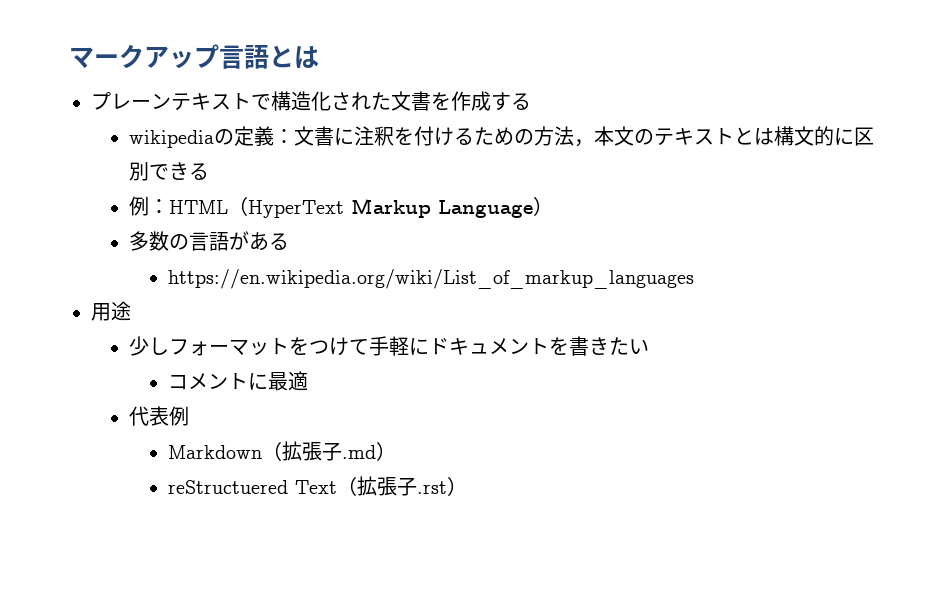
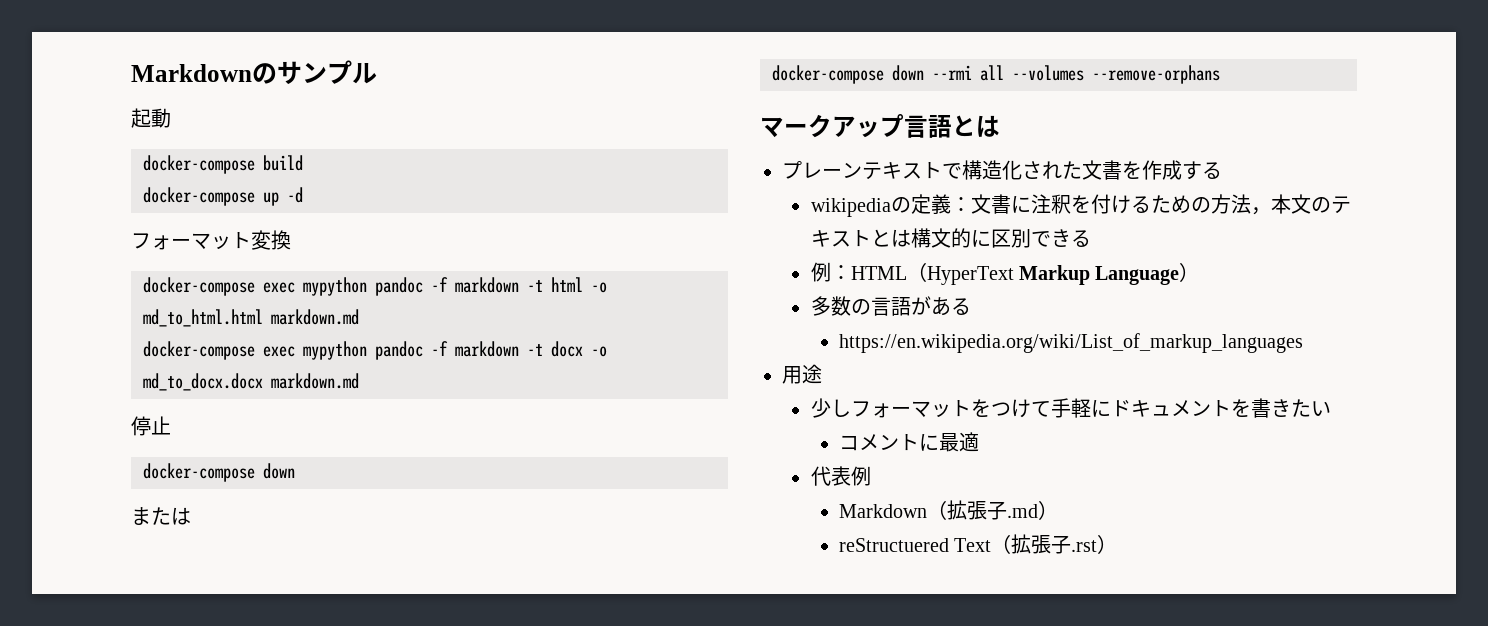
(69, 58) none -> [131,60,377,85] [131,108,171,128] [143,155,303,174] [143,187,303,206] [131,230,291,250] [143,277,607,296] [143,309,359,327] [143,341,607,360] [143,373,359,391] [131,416,171,436] [143,463,295,482] [131,507,191,525] [772,65,1220,84] Markdownのサンプル // 起動 // docker-compose build // docker-compose up -d // フォーマット変換 // docker-compose exec mypython pandoc -f markdown -t html -o md_to_html.html markdown.md // docker-compose exec mypython pandoc -f markdown -t docx -o md_to_docx.docx markdown.md // 停止 // docker-compose down // または // docker-compose down --rmi all --volumes --remove-orphans //

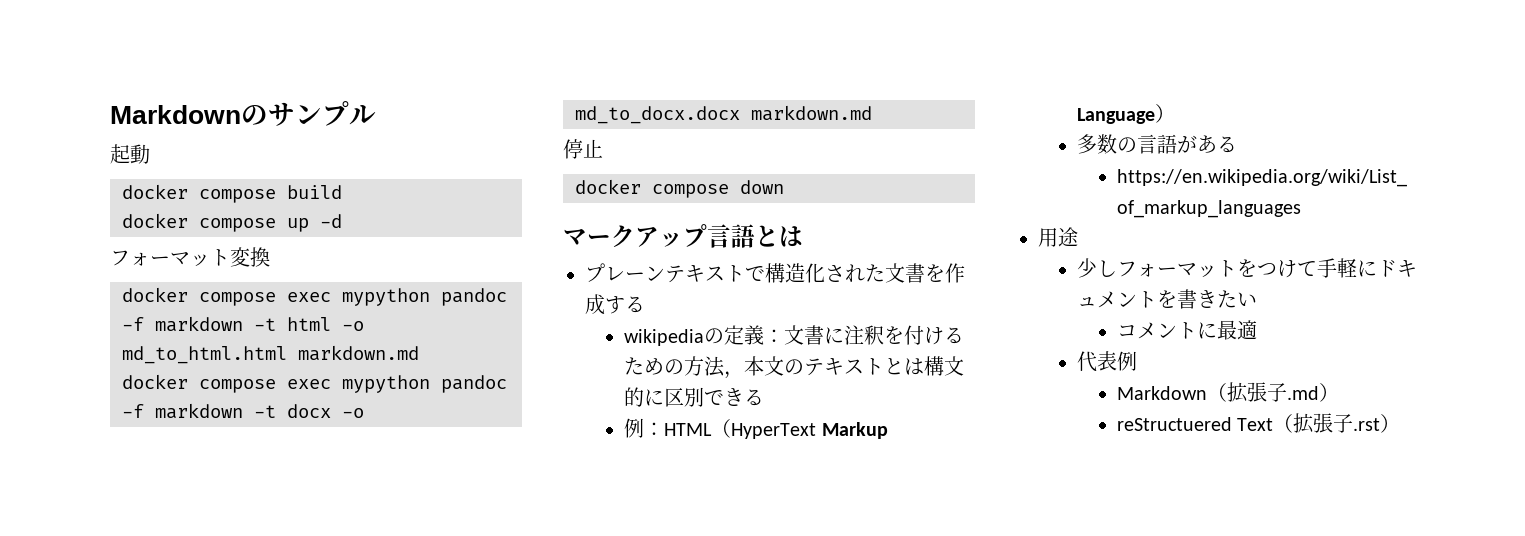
[143,155,255,174] docker-compose -> [122,184,276,203] docker compose
[143,187,255,206] docker-compose -> [122,213,276,232] docker compose
[143,277,255,296] docker-compose -> [122,287,276,306] docker compose
[143,341,255,360] docker-compose -> [122,374,276,393] docker compose
[143,463,295,482] [131,507,191,525] [772,65,1220,84] docker-compose down // または // docker-compose down --rmi all --volumes --remove-orphans -> [575,179,784,198] docker compose down

